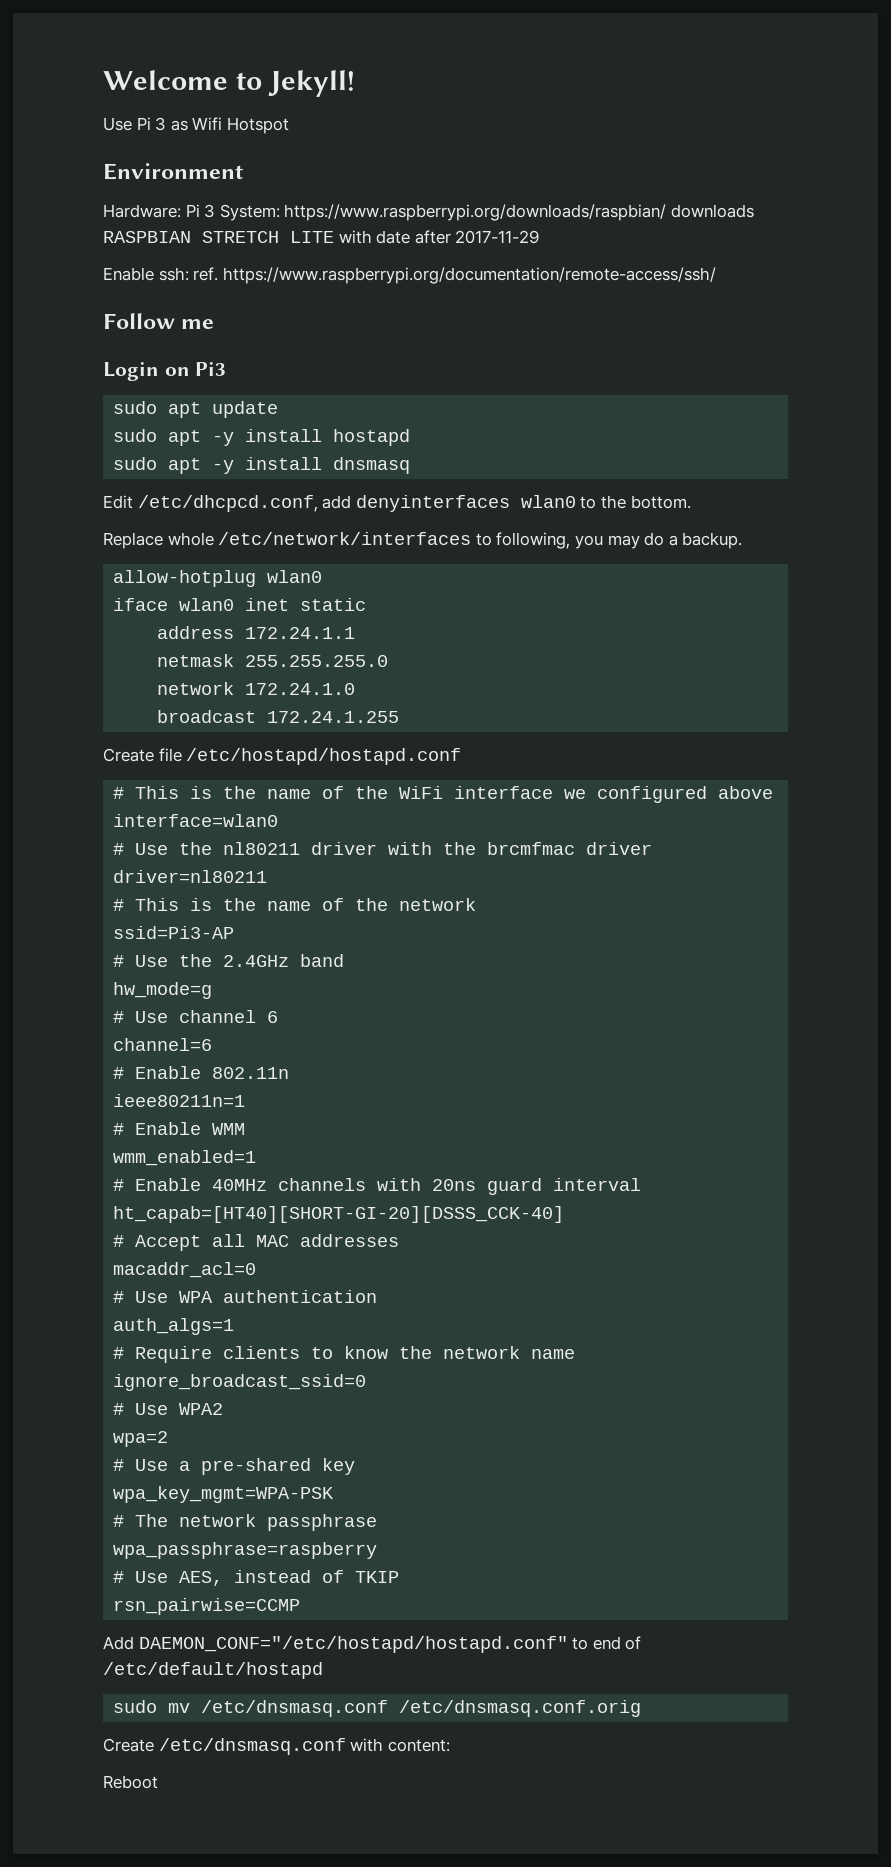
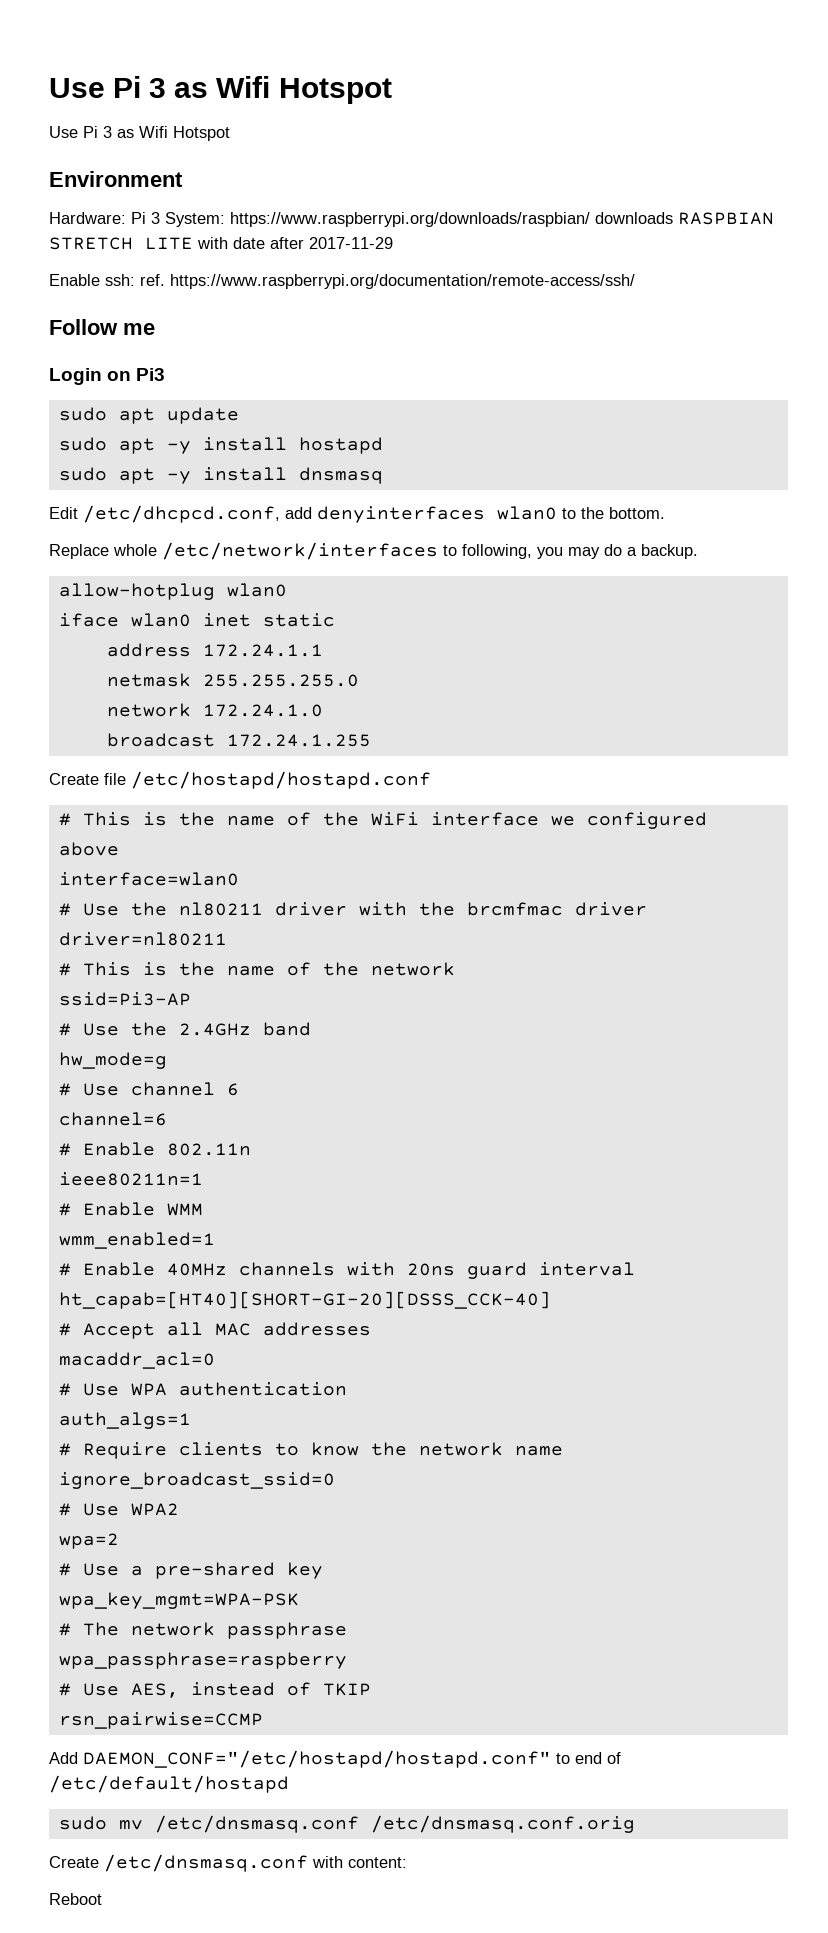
[103,70,355,97] Welcome to Jekyll! -> [49,76,392,104] Use Pi 3 as Wifi Hotspot

